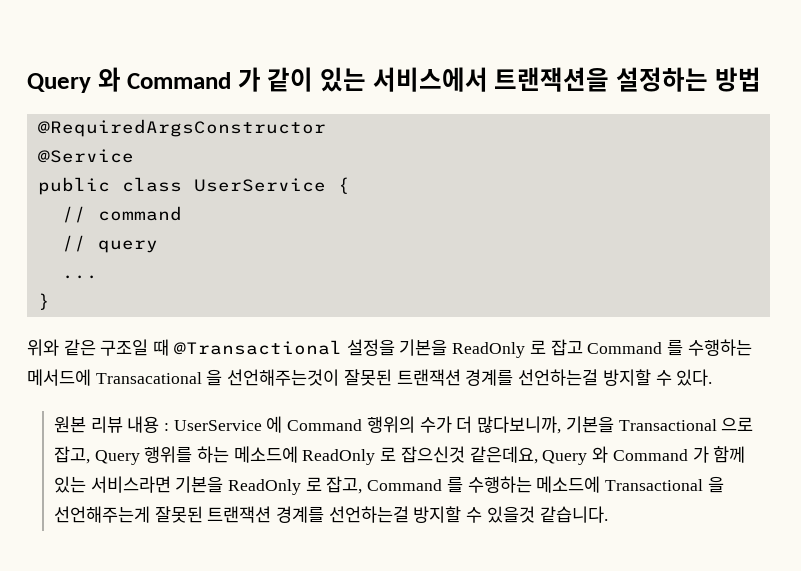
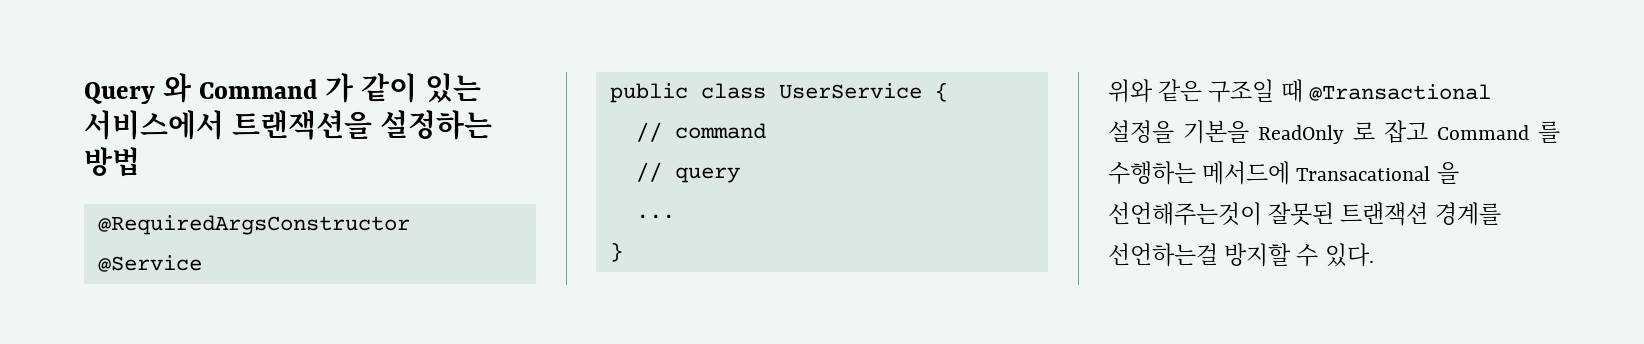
[53,416,754,434] [53,446,746,465] [53,476,724,495] [53,506,608,523] // 원본 리뷰 내용 : UserService 에 Command 행위의 수가 더 많다보니까, 기본을 Transactional 으로 잡고, Query 행위를 하는 메소드에 ReadOnly 로 잡으신것 같은데요, Query 와 Command 가 함께 있는 서비스라면 기본을 ReadOnly 로 잡고, Command 를 수행하는 메소드에 Transactional 을 선언해주는게 잘못된 트랜잭션 경계를 선언하는걸 방지할 수 있을것 같습니다. -> (1374, 255) none

